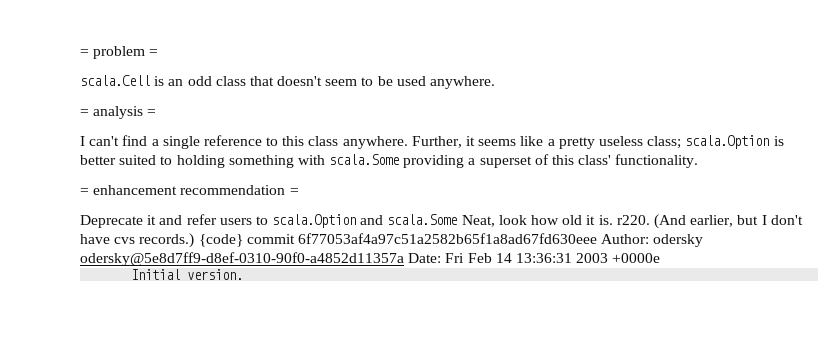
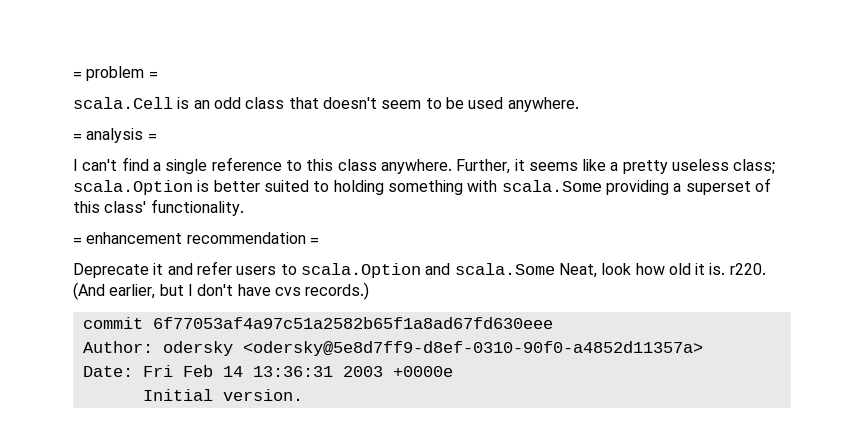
[198,234,243,247] {code} -> (370, 291) //
(597, 238) none -> (553, 323) //
[80,252,404,266] odersky@5e8d7ff9-d8ef-0310-90f0-a4852d11357a -> [242,341,703,356] <odersky@5e8d7ff9-d8ef-0310-90f0-a4852d11357a> //

